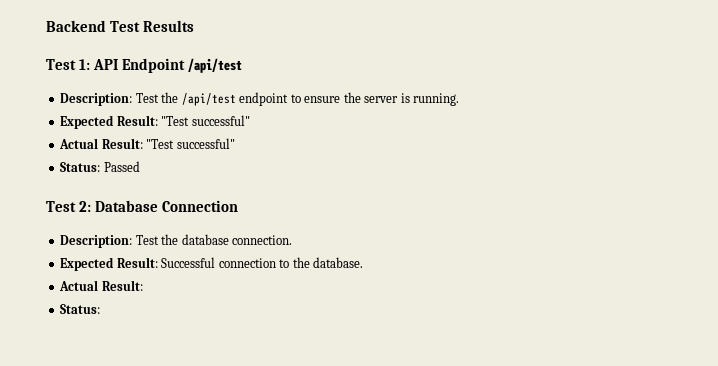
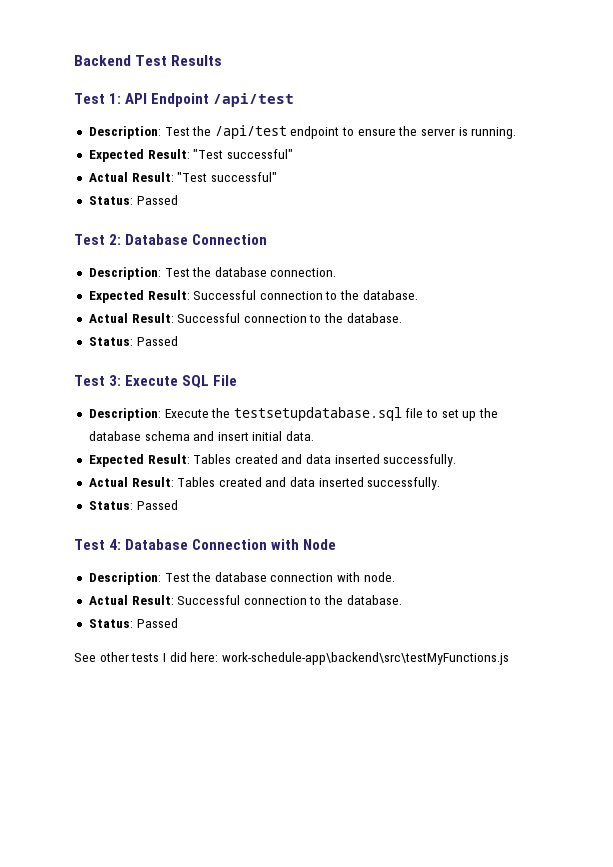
[60,304,101,314] // Status: -> [177,313,402,323] [88,336,178,346] [74,375,238,388] [88,407,499,421] [88,431,315,441] [88,454,457,467] [88,477,441,490] [88,500,178,510] [74,539,337,550] [88,572,395,585] [88,595,402,605] [88,618,178,628] [74,652,509,665] Successful connection to the database. // Status: Passed // Test 3: Execute SQL File // Description: Execute the testsetupdatabase.sql file to set up the database schema and insert initial data. // Expected Result: Tables created and data inserted successfully. // Actual Result: Tables created and data inserted successfully. // Status: Passed // Test 4: Database Connection with Node // Description: Test the database connection with node. // Actual Result: Successful connection to the database. // Status: Passed // See other tests I did here: work-schedule-app\backend\src\testMyFunctions.js

